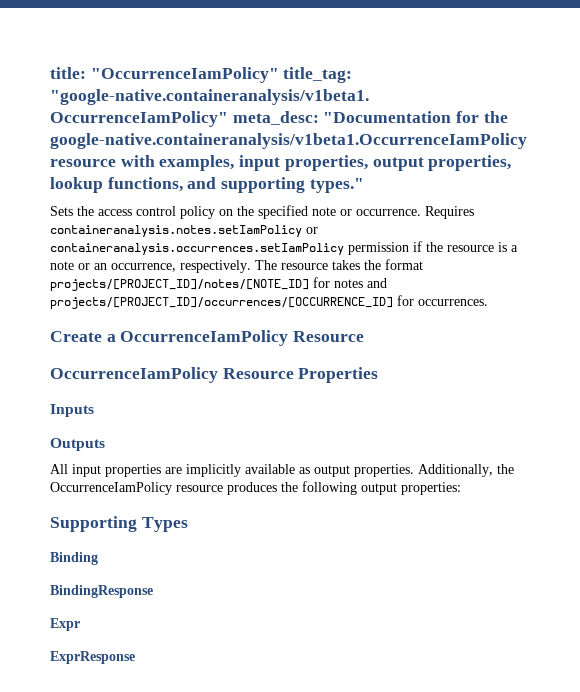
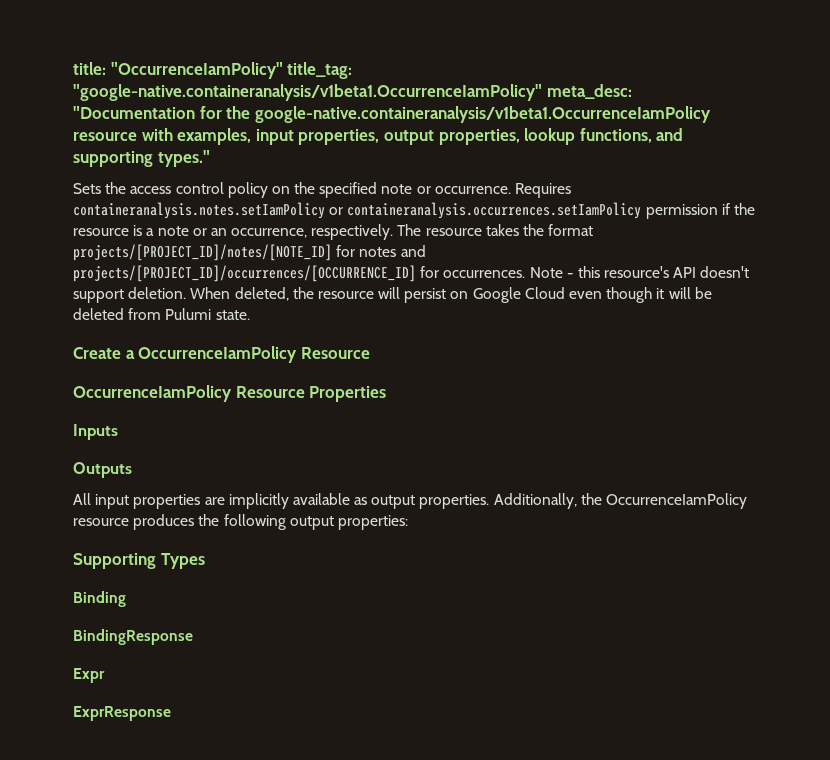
(488, 302) none -> [529,266,750,278] [73,287,712,303] [73,308,250,320] Note - this resource's API doesn't support deletion. When deleted, the resource will persist on Google Cloud even though it will be deleted from Pulumi state.

